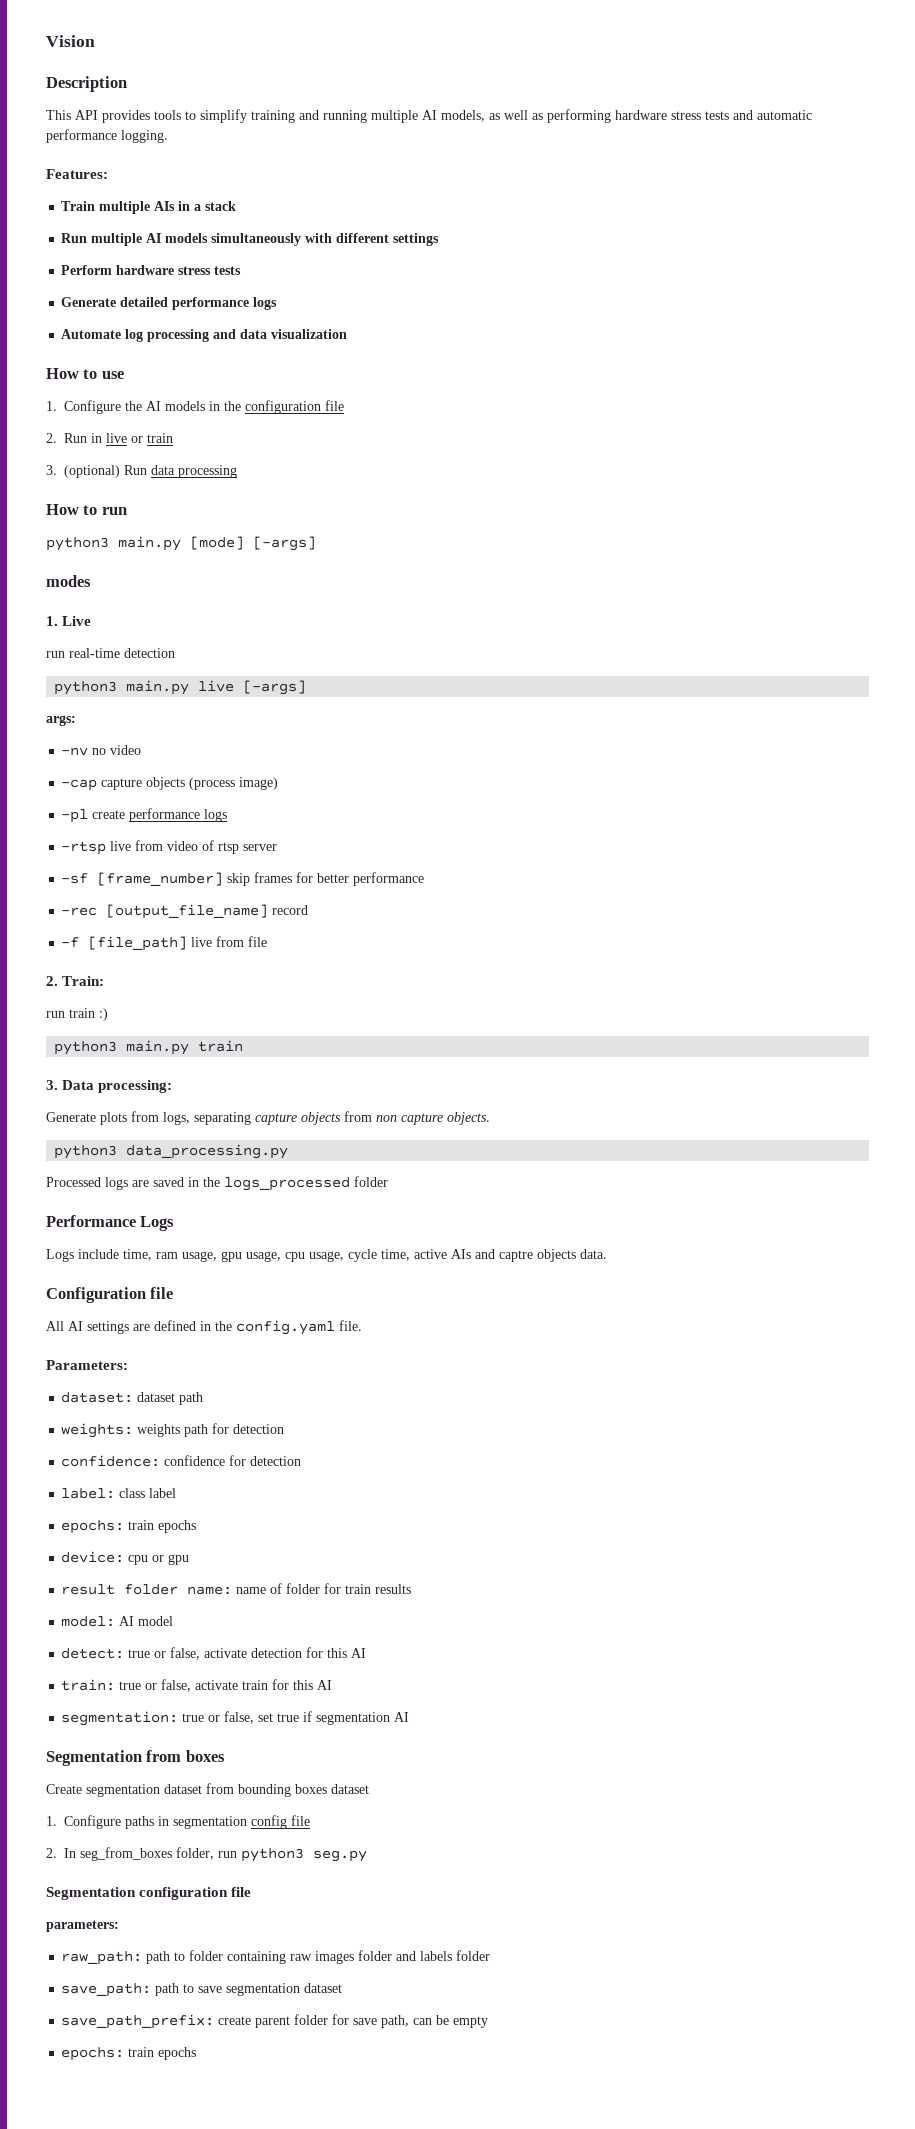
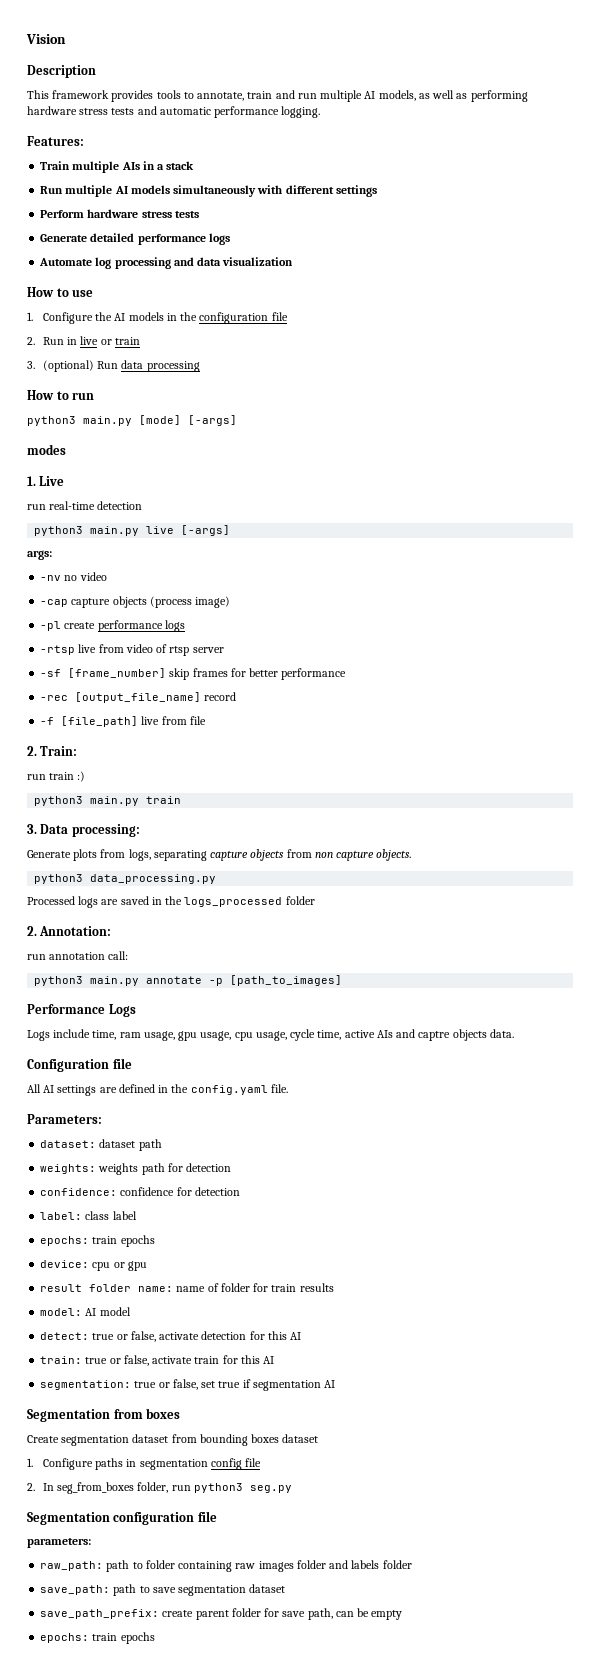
[75,110,98,120] API -> [52,90,110,99] framework
[200,109,367,123] simplify training and running -> [197,90,317,101] annotate, train and run
(388, 1181) none -> [27,926,112,936] [27,951,129,960] [34,975,343,986] // 2. Annotation: // run annotation call: // python3 main.py annotate -p [path_to_images]

